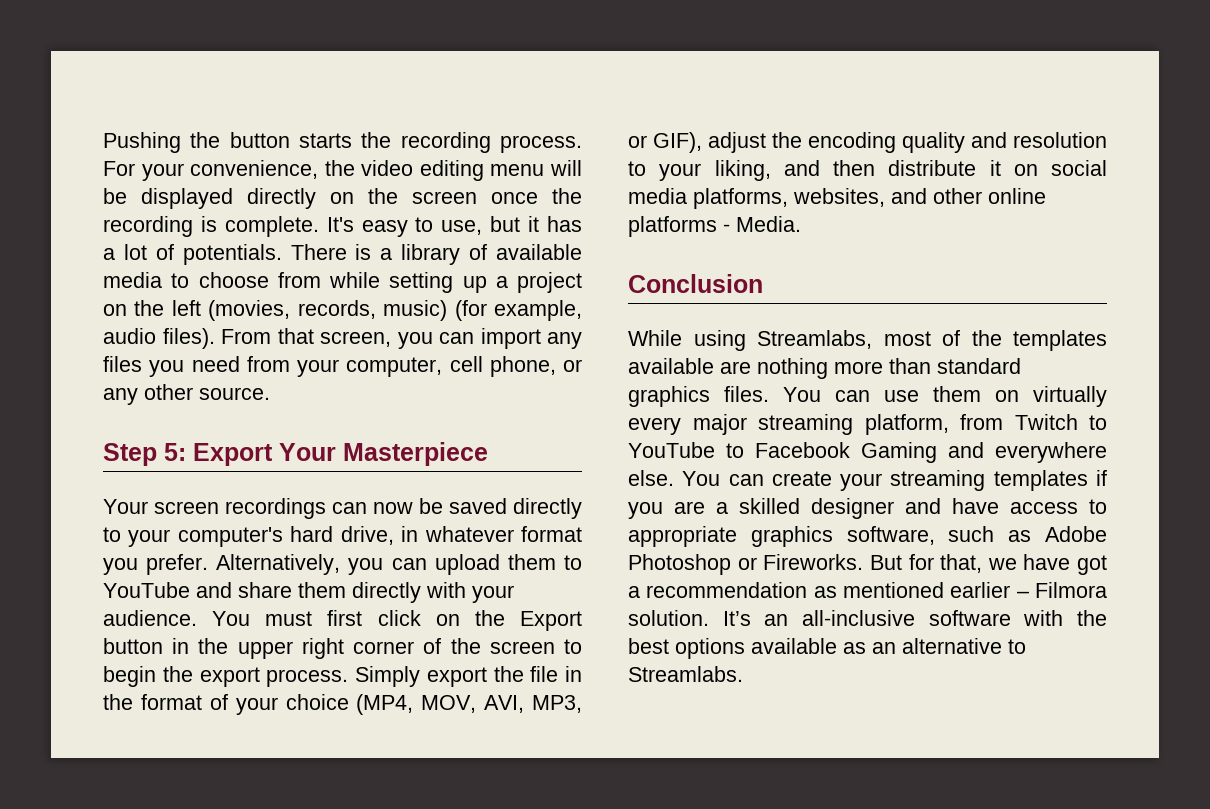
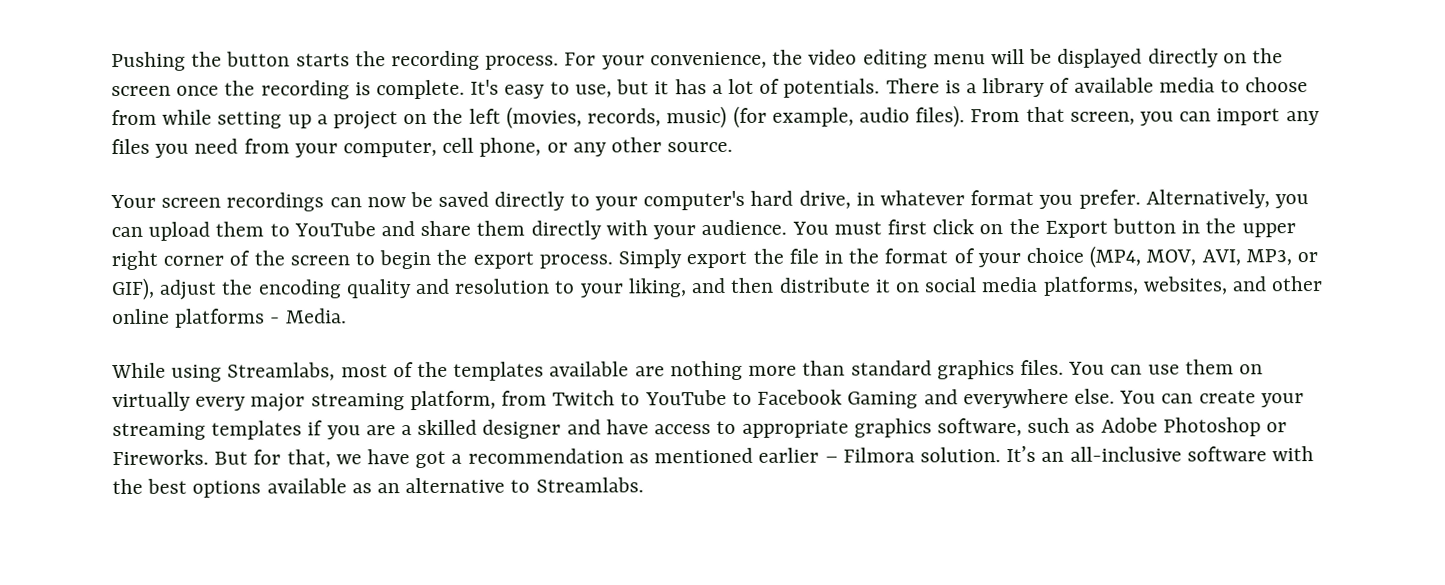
[103,442,488,466] // Step 5: Export Your Masterpiece -> (734, 147) none
[628,274,763,293] // Conclusion -> (347, 316) none

